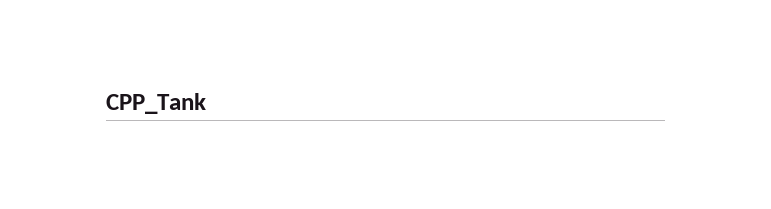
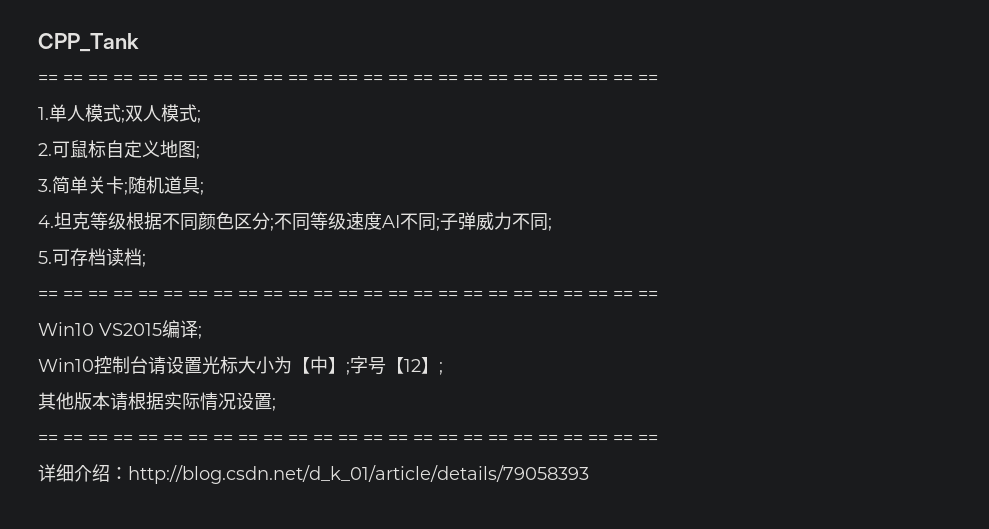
(206, 103) none -> [38,75,658,84] [38,104,201,123] [38,140,200,159] [38,176,204,195] [38,212,552,231] [38,248,146,267] [38,291,658,300] [38,320,202,339] [38,356,443,375] [38,392,276,411] [38,435,658,444] [38,464,589,484] // == == == == == == == == == == == == == == == == == == == == == == == == == // 1.单人模式;双人模式; // 2.可鼠标自定义地图; // 3.简单关卡;随机道具; // 4.坦克等级根据不同颜色区分;不同等级速度AI不同;子弹威力不同; // 5.可存档读档; // == == == == == == == == == == == == == == == == == == == == == == == == == // Win10 VS2015编译; // Win10控制台请设置光标大小为【中】;字号【12】; // 其他版本请根据实际情况设置; // == == == == == == == == == == == == == == == == == == == == == == == == == // 详细介绍：http://blog.csdn.net/d_k_01/article/details/79058393

